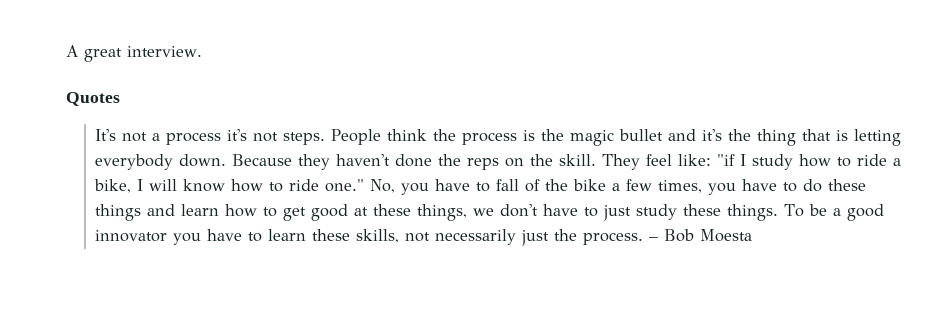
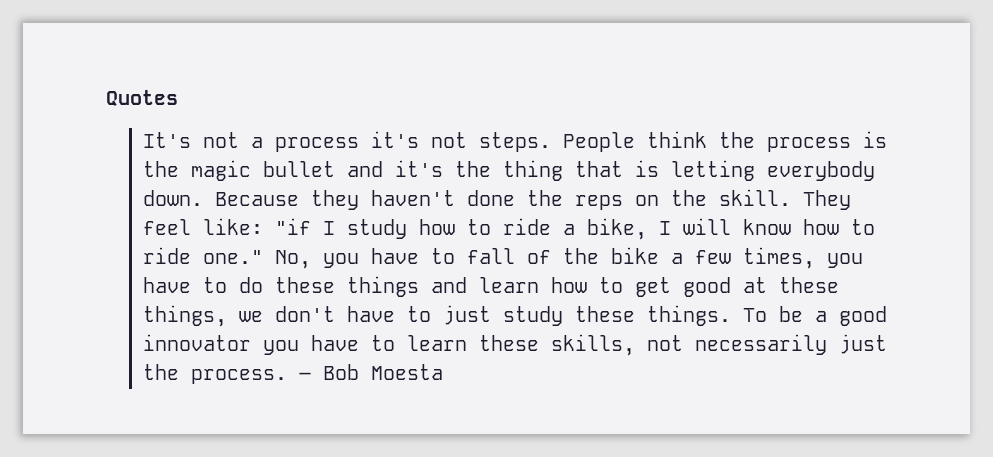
[66,45,202,62] A great interview. // -> (106, 98) none

